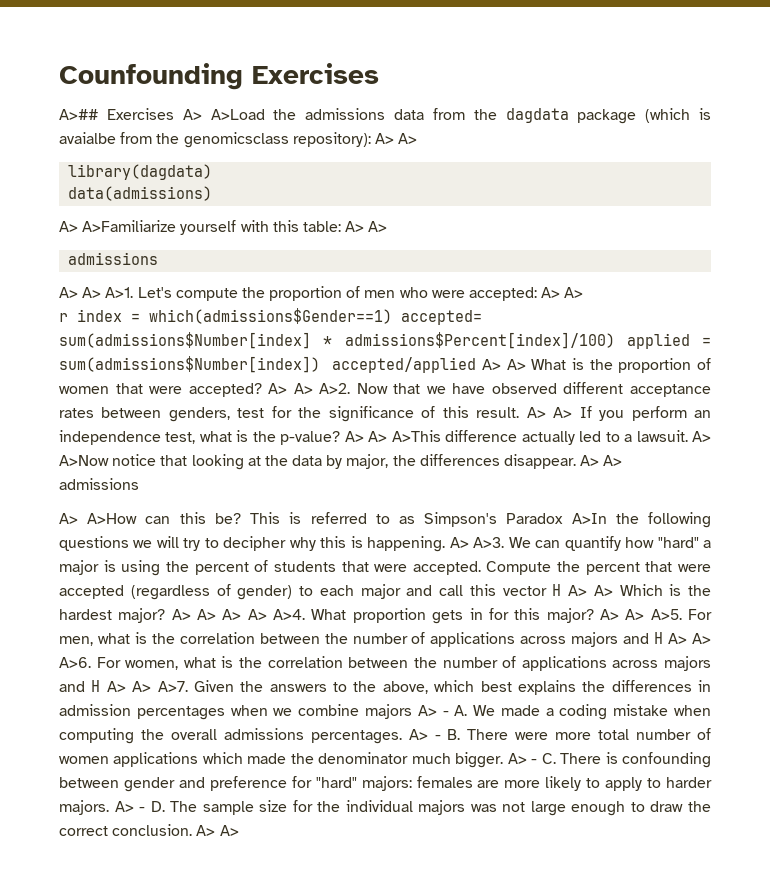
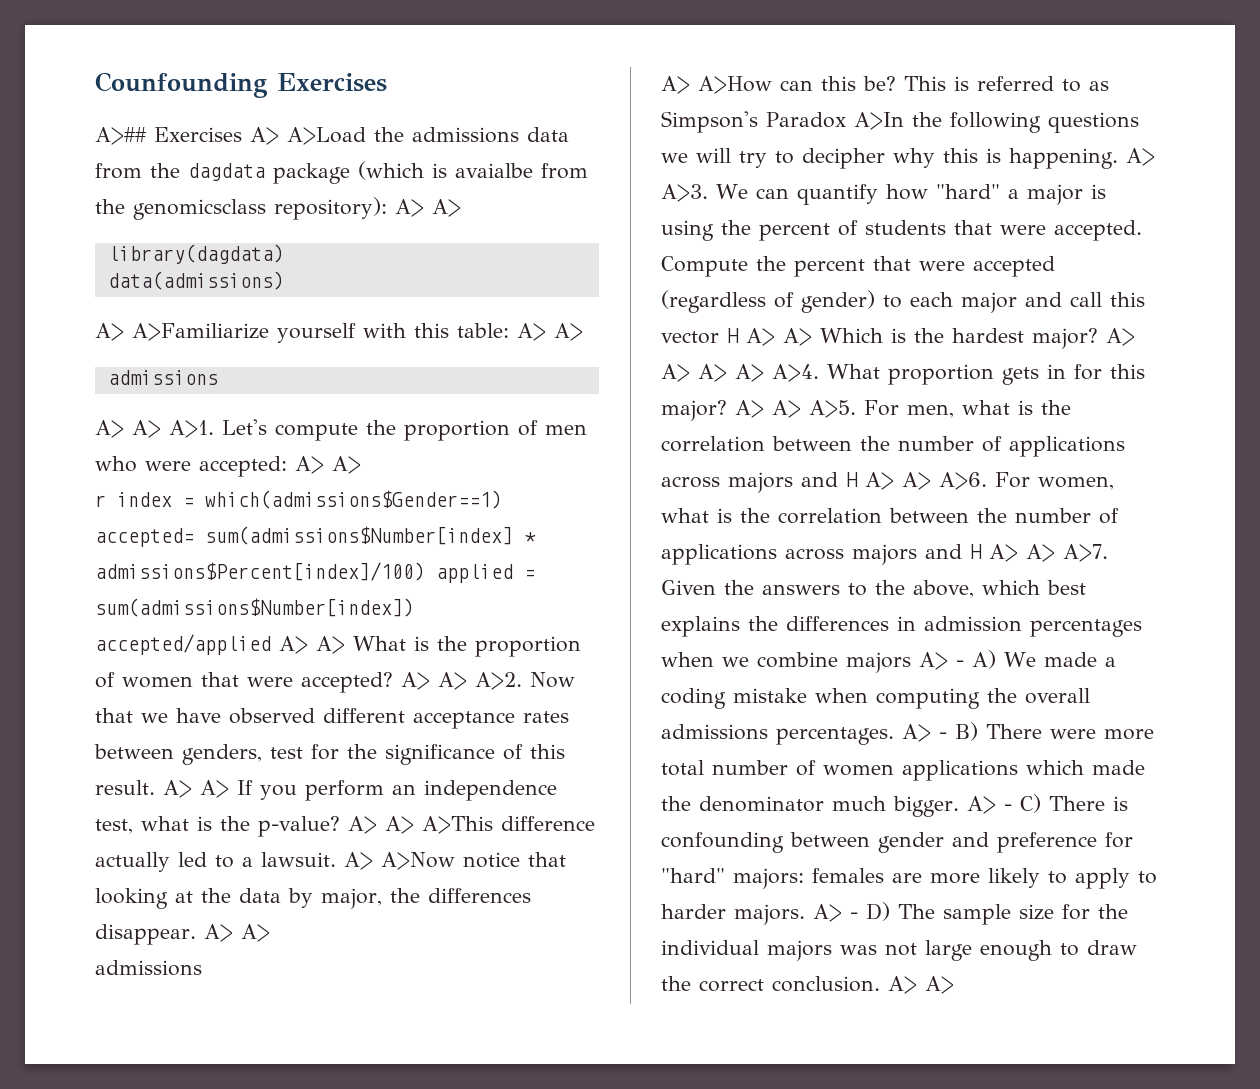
[454,705,468,716] A. -> [972,650,996,669] A)
[447,729,461,740] B. -> [955,722,978,741] B)
[541,753,556,764] C. -> [1019,794,1041,813] C)
[150,801,165,812] D. -> [866,902,890,921] D)

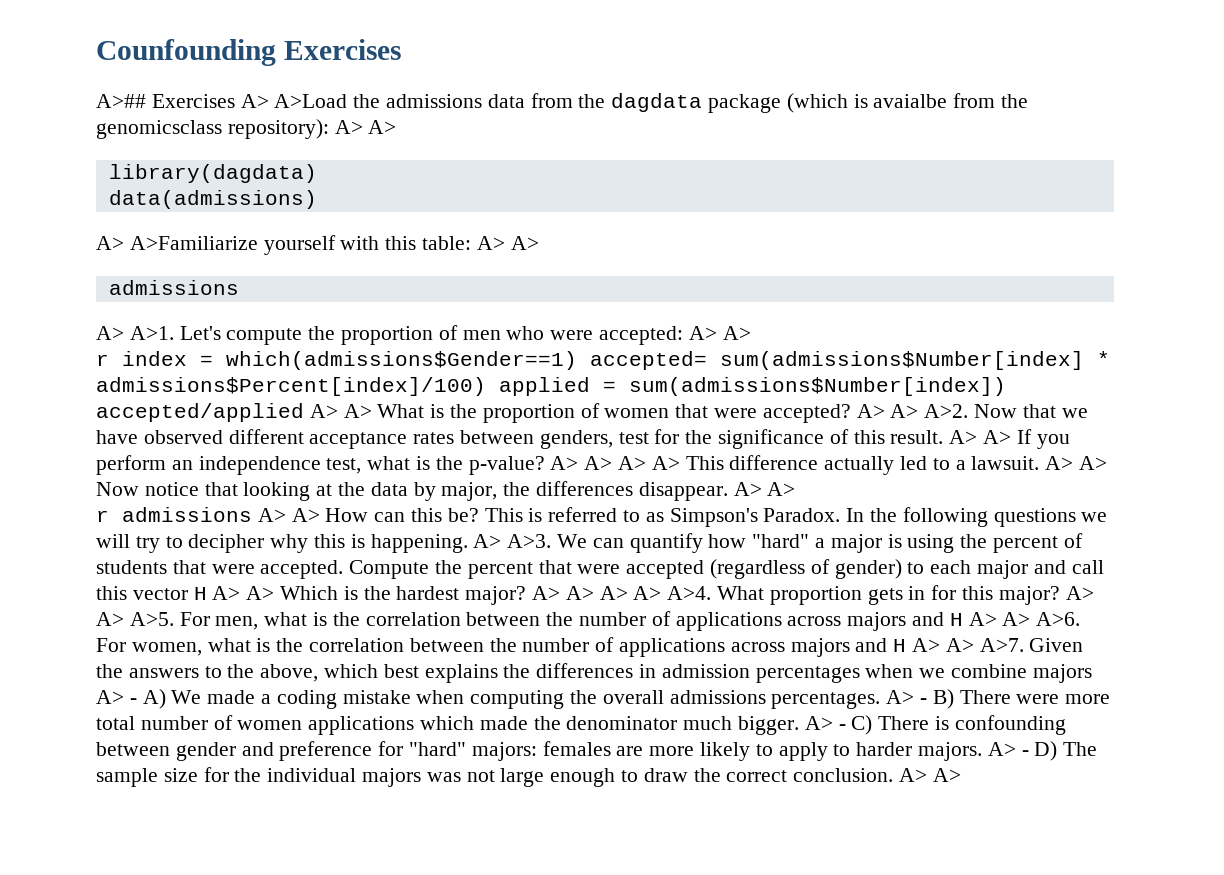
[132,420,161,438] A> -> (124, 333) none
[422,816,493,834] A>This -> [618,456,724,470] A> A> This
[381,852,455,870] A>Now -> [1079,456,1108,470] [96,482,139,496] A> Now
[95,960,202,976] [661,76,772,94] admissions // A> A>How -> [96,507,369,522] r admissions A> A> How
[766,112,904,130] Paradox A>In -> [763,508,865,522] Paradox. In

